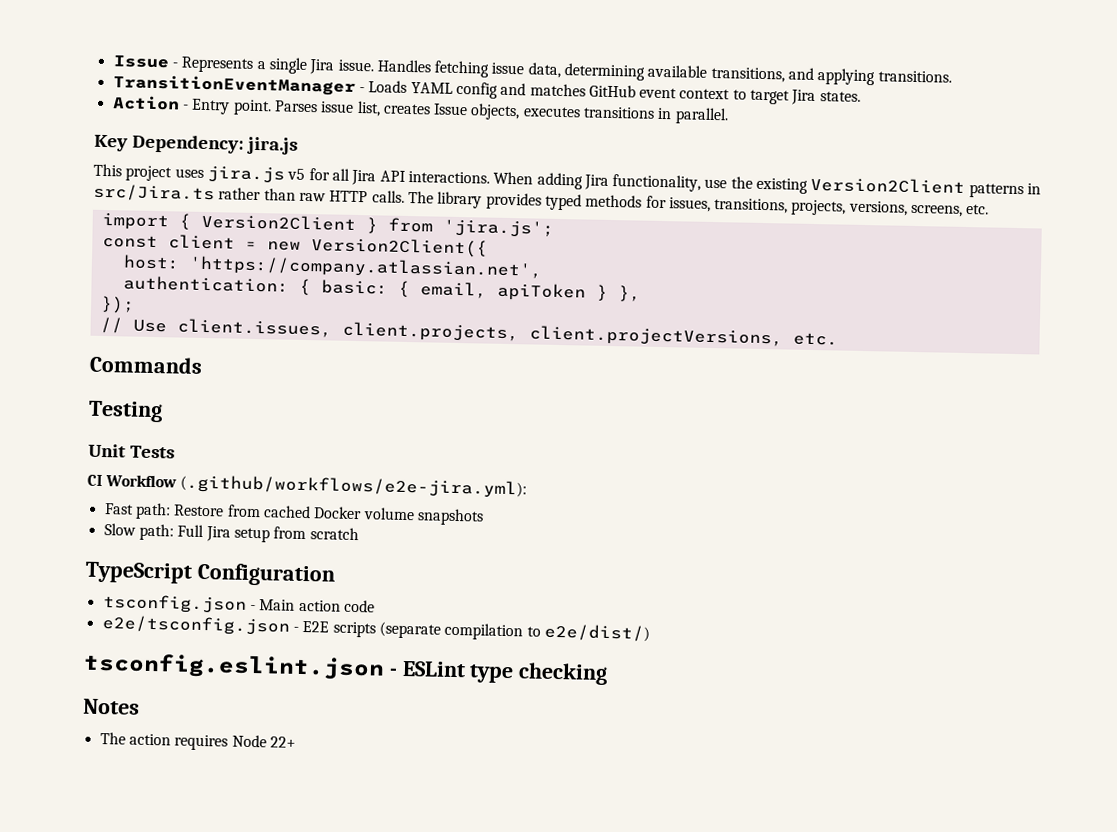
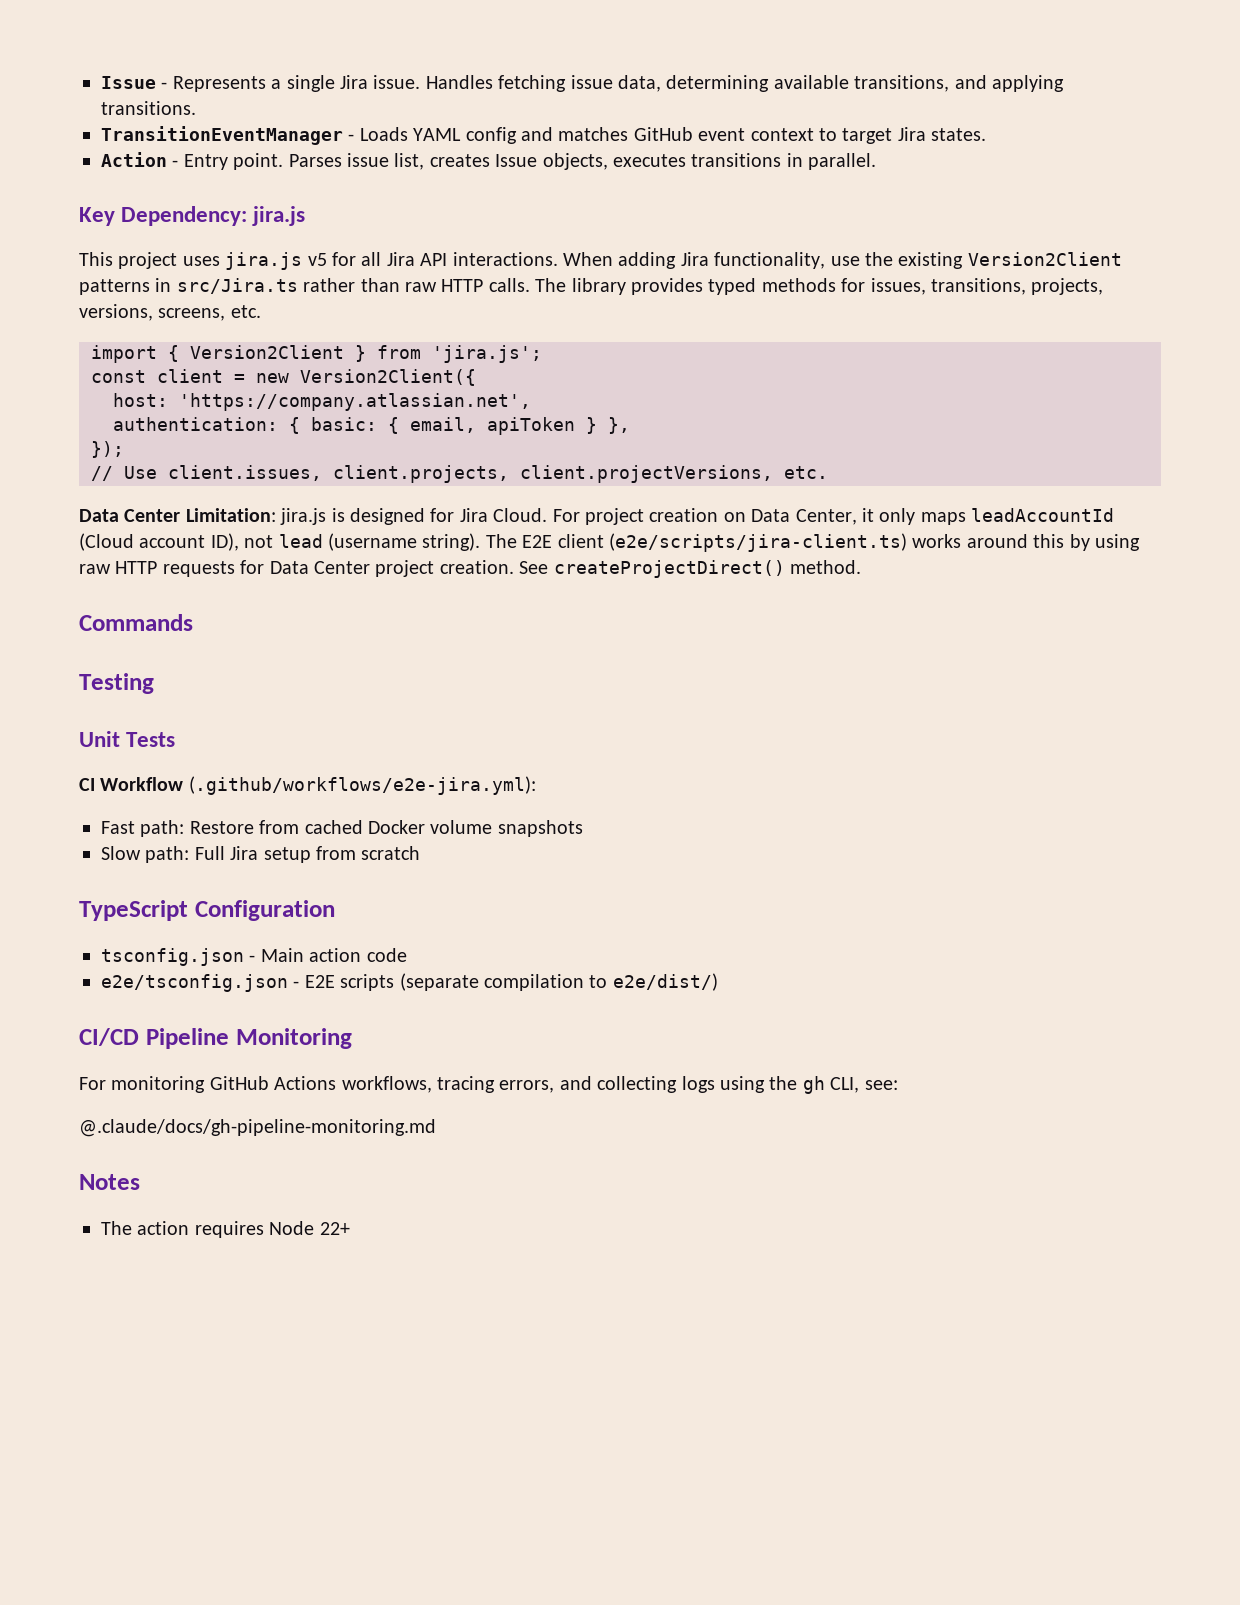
(838, 339) none -> [79,508,1115,525] [79,533,1140,552] [79,560,861,578] // Data Center Limitation: jira.js is designed for Jira Cloud. For project creation on Data Center, it only maps leadAccountId (Cloud account ID), not lead (username string). The E2E client (e2e/scripts/jira-client.ts) works around this by using raw HTTP requests for Data Center project creation. See createProjectDirect() method.
[83,652,609,686] tsconfig.eslint.json - ESLint type checking -> [79,1028,352,1049] [79,1076,898,1094] [79,1119,436,1137] CI/CD Pipeline Monitoring // For monitoring GitHub Actions workflows, tracing errors, and collecting logs using the gh CLI, see: // @.claude/docs/gh-pipeline-monitoring.md

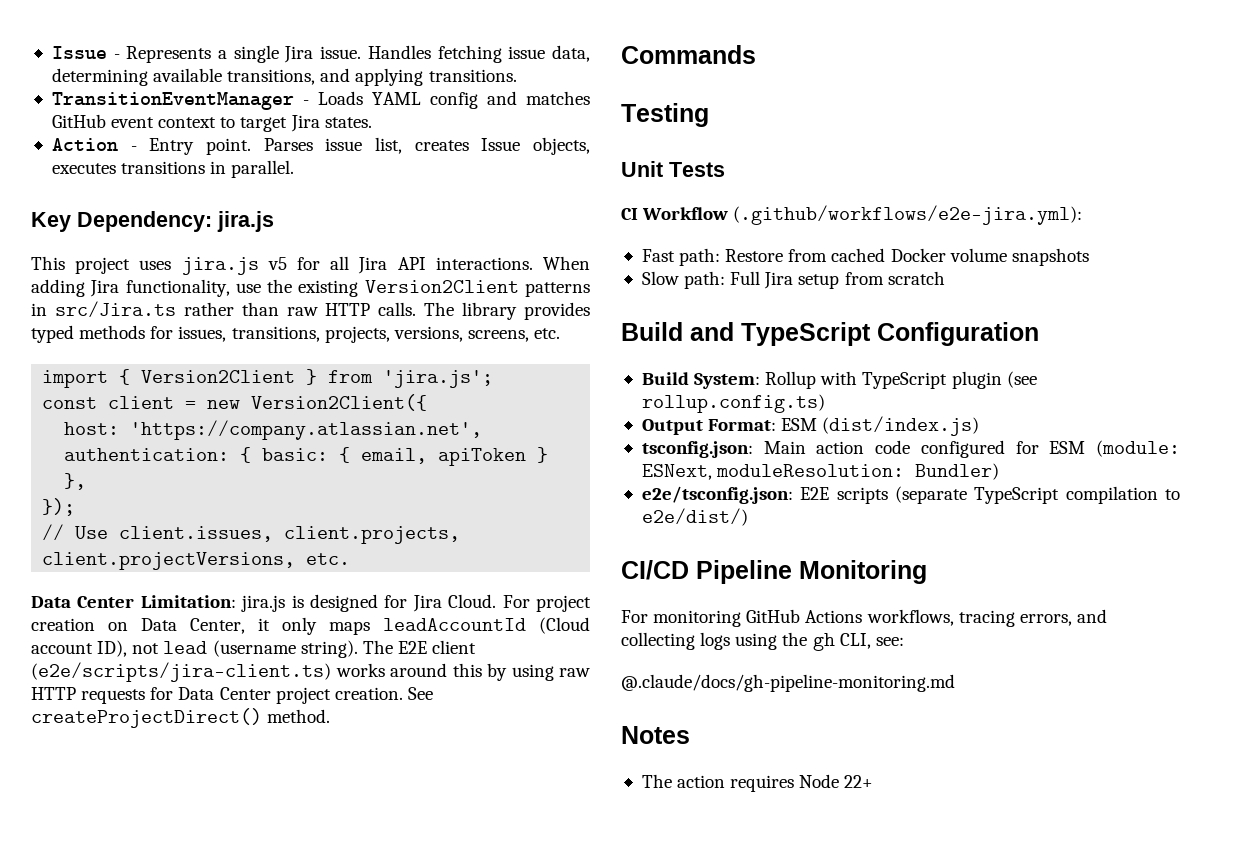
(421, 853) none -> [621,322,734,341] Build and
[101,948,407,966] [101,974,300,992] tsconfig.json - Main action code // e2e/tsconfig.json - -> [641,371,1037,389] [641,394,825,413] [641,416,980,436] [641,440,1180,458] [641,463,1000,480] [641,486,793,504] Build System: Rollup with TypeScript plugin (see rollup.config.ts) // Output Format: ESM (dist/index.js) // tsconfig.json: Main action code configured for ESM (module: ESNext, moduleResolution: Bundler) // e2e/tsconfig.json:
(479, 982) none -> [974,487,1060,504] TypeScript

